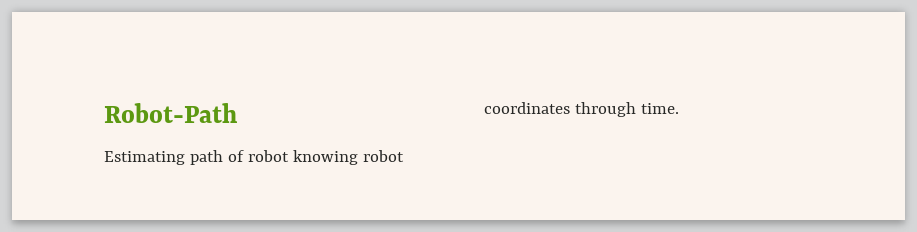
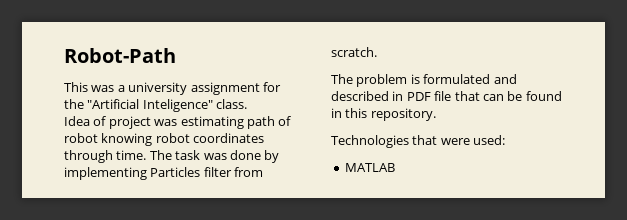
[104,151,185,165] Estimating -> [64,82,281,95] [64,99,248,112] [64,116,244,129] This was a university assignment for the "Artificial Inteligence" class. // Idea of project was estimating
(679, 108) none -> [149,150,280,163] [64,167,264,180] [331,47,377,57] [331,74,517,87] [331,91,562,101] [331,108,436,121] [331,135,506,148] [344,163,395,172] The task was done by implementing Particles filter from scratch. // The problem is formulated and described in PDF file that can be found in this repository. // Technologies that were used: // MATLAB

